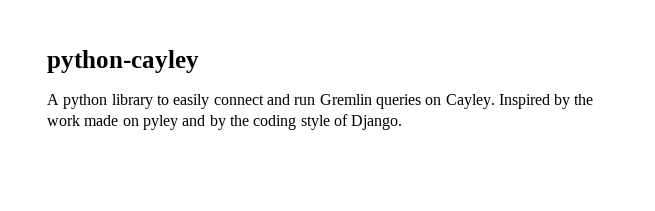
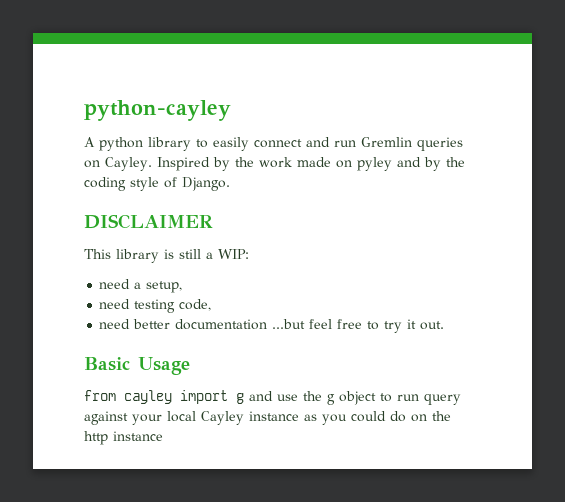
(403, 122) none -> [84,214,213,229] [84,249,249,263] [99,279,183,293] [99,299,212,313] [99,319,445,333] [84,357,190,375] [84,390,461,405] [84,411,451,425] [84,431,163,445] // DISCLAIMER // This library is still a WIP: // need a setup, // need testing code, // need better documentation ...but feel free to try it out. // Basic Usage // from cayley import g and use the g object to run query against your local Cayley instance as you could do on the http instance

